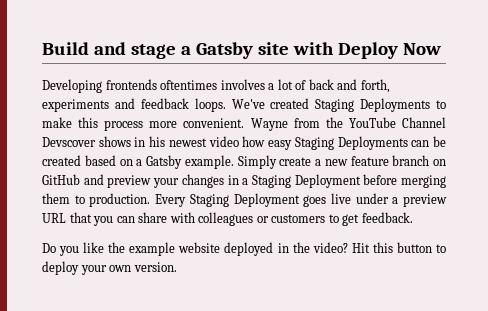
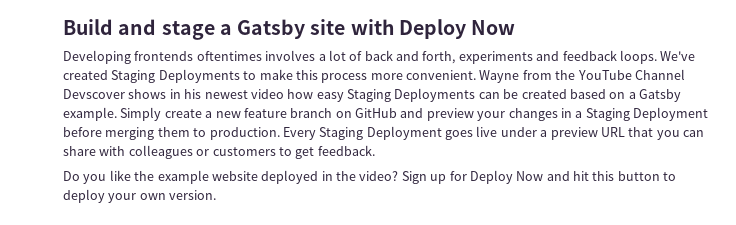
[351,243,370,253] Hit -> [401,170,589,184] Sign up for Deploy Now and hit

